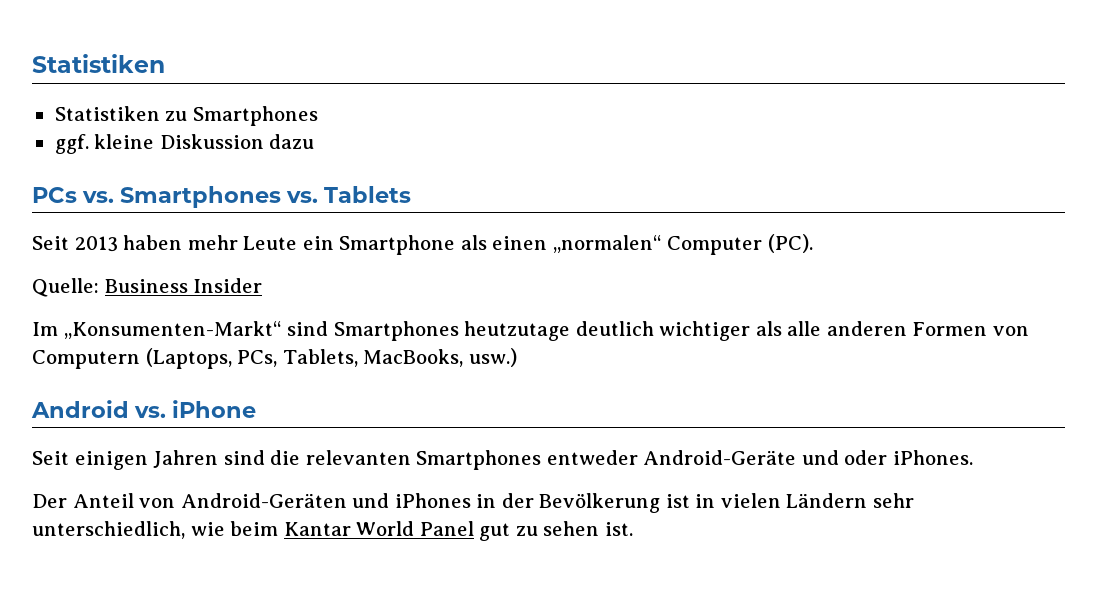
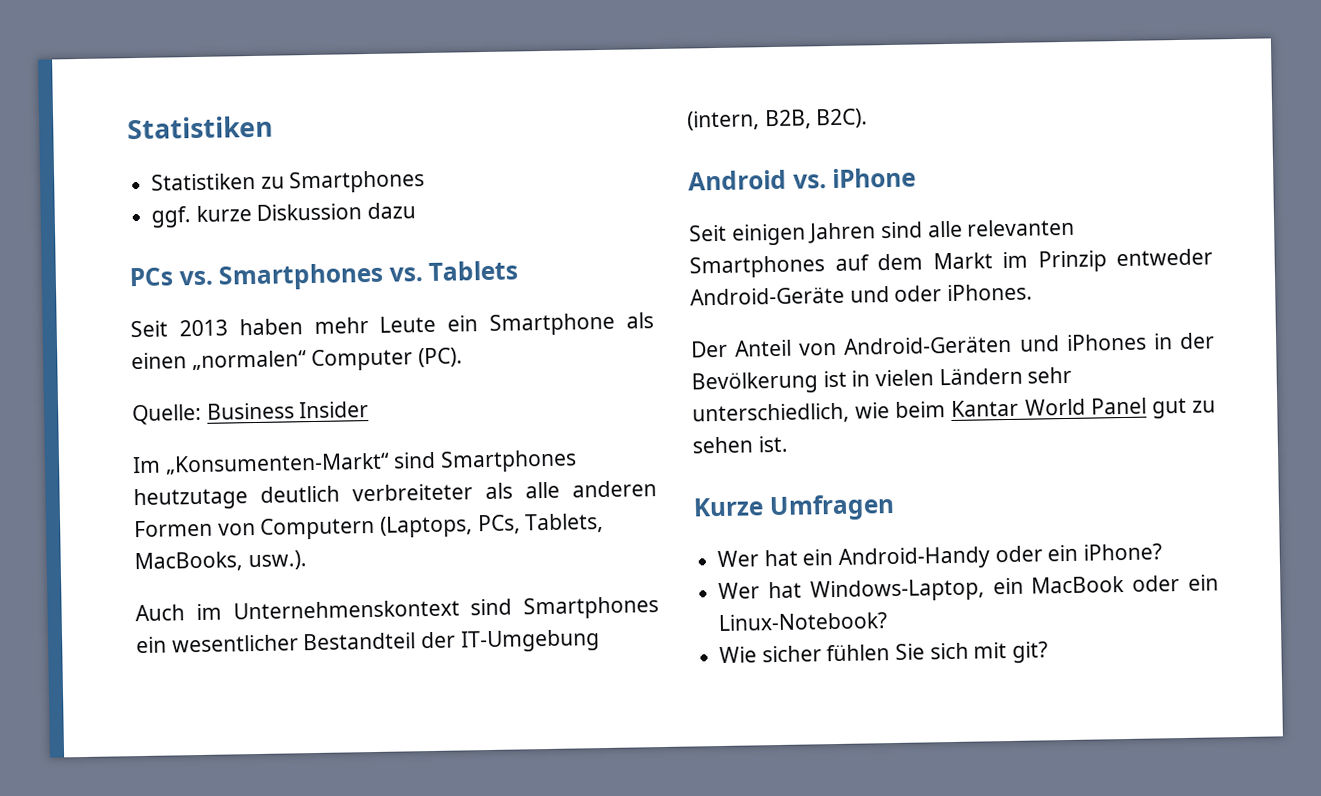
[94,134,155,149] kleine -> [195,205,252,223] kurze
[659,321,751,341] wichtiger -> [352,483,473,502] verbreiteter
[468,348,517,367] usw.) -> [247,550,307,571] [135,596,659,622] [136,629,600,654] [687,108,869,131] usw.). // Auch im Unternehmenskontext sind Smartphones ein wesentlicher Bestandteil der IT-Umgebung (intern, B2B, B2C).
[270,450,301,465] die -> [926,220,963,238] alle
(542, 460) none -> [834,250,1107,273] auf dem Markt im Prinzip
(633, 529) none -> [693,493,895,522] [717,543,1163,570] [718,574,1219,603] [718,612,889,632] [719,641,1049,664] // Kurze Umfragen // Wer hat ein Android-Handy oder ein iPhone? // Wer hat Windows-Laptop, ein MacBook oder ein Linux-Notebook? // Wie sicher fühlen Sie sich mit git?

